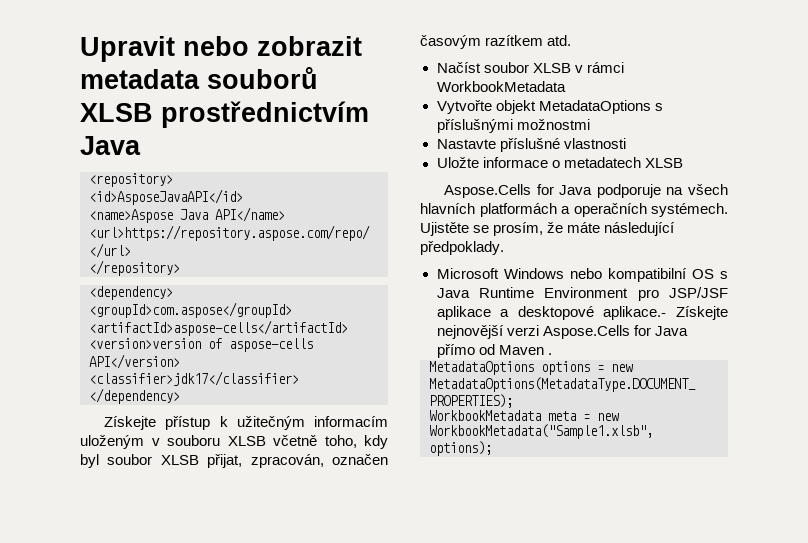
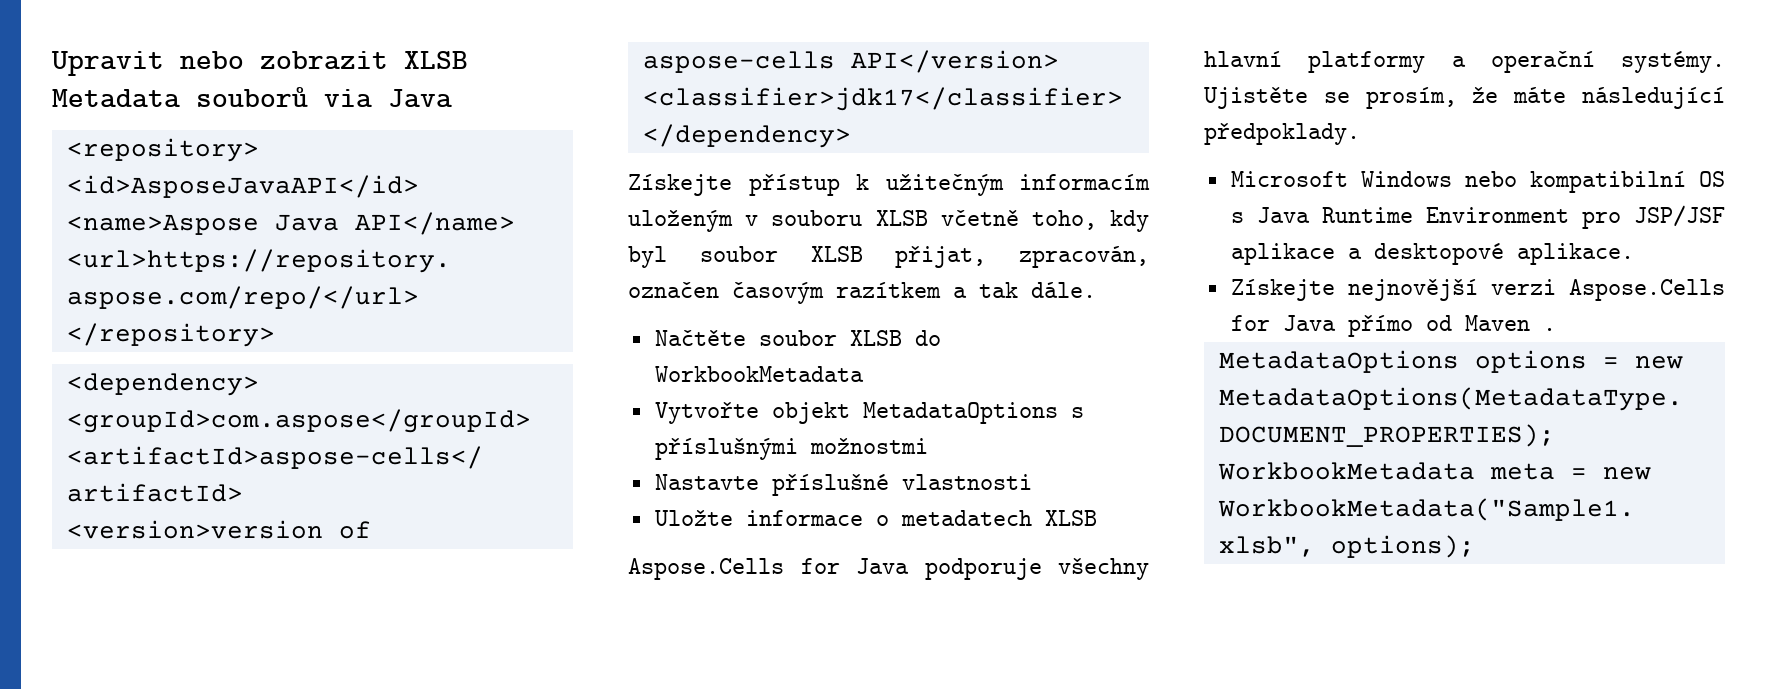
[80,67,318,89] [80,101,369,128] metadata souborů XLSB prostřednictvím -> [404,51,468,69] [52,87,372,108] XLSB Metadata souborů via
[547,35,572,46] [436,62,624,73] atd. // Načíst soubor XLSB v rámci -> [953,282,1096,298] [654,330,941,346] a tak dále. // Načtěte soubor XLSB do
[666,184,728,195] [420,203,728,217] na všech hlavních platformách a operačních systémech. -> [1058,558,1149,580] [1204,51,1725,73] všechny hlavní platformy a operační systémy.
[603,306,667,320] aplikace.- -> [1516,243,1634,265] aplikace. //

